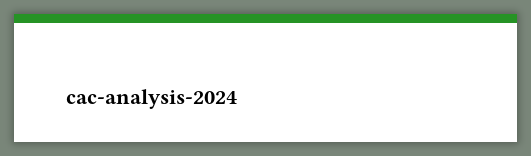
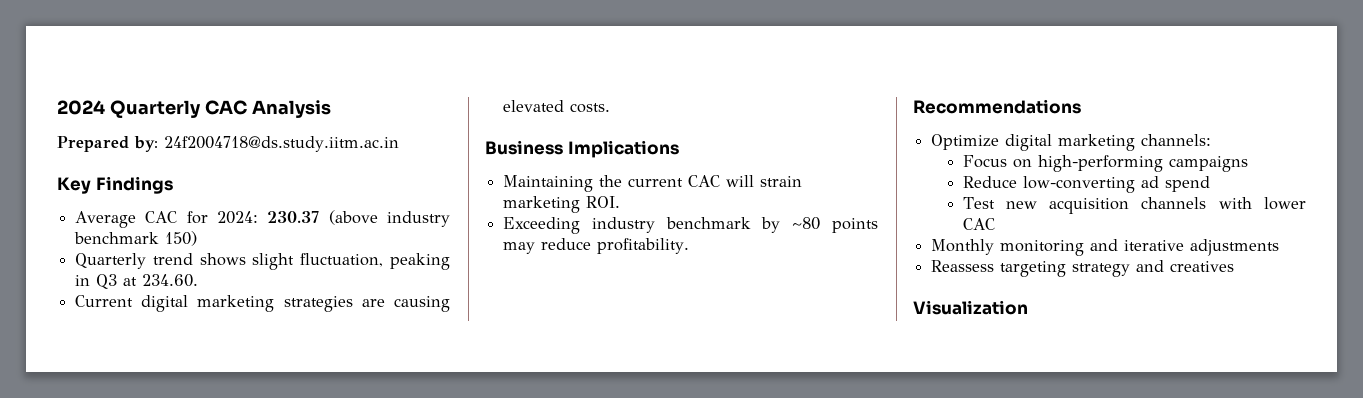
[66,89,237,109] cac-analysis-2024 -> [57,100,331,118] [57,136,399,152] [57,176,173,194] [75,210,451,228] [74,231,198,246] [75,253,450,270] [75,274,199,289] [75,295,451,312] [503,100,611,113] [485,140,679,158] [503,175,803,192] [503,196,621,213] [503,217,878,234] [503,238,690,254] [913,99,1081,114] [931,134,1212,151] [962,155,1248,172] [962,176,1210,193] [962,197,1306,214] [962,218,995,230] [931,239,1280,256] [931,260,1235,277] [913,300,1028,315] 2024 Quarterly CAC Analysis // Prepared by: 24f2004718@ds.study.iitm.ac.in // Key Findings // Average CAC for 2024: 230.37 (above industry benchmark 150) // Quarterly trend shows slight fluctuation, peaking in Q3 at 234.60. // Current digital marketing strategies are causing elevated costs. // Business Implications // Maintaining the current CAC will strain marketing ROI. // Exceeding industry benchmark by ~80 points may reduce profitability. // Recommendations // Optimize digital marketing channels: // Focus on high-performing campaigns // Reduce low-converting ad spend // Test new acquisition channels with lower CAC // Monthly monitoring and iterative adjustments // Reassess targeting strategy and creatives // Visualization

